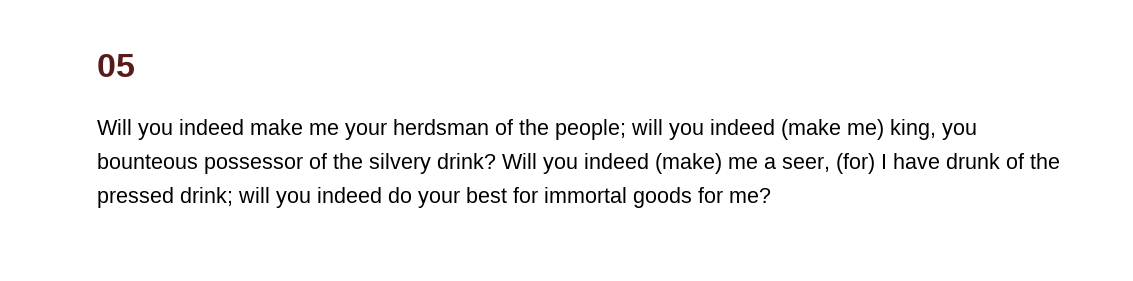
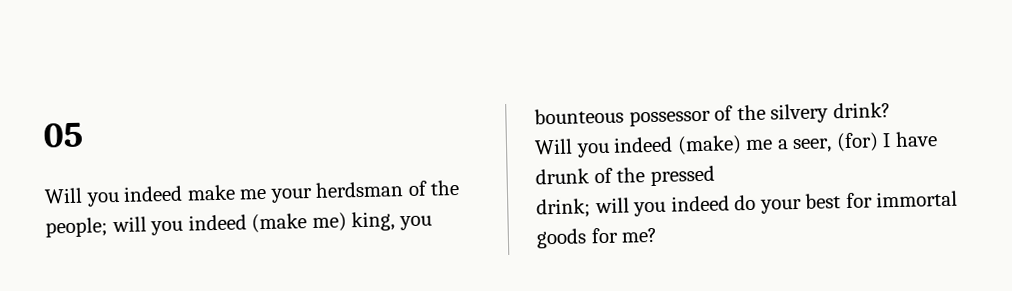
(496, 161) none -> (891, 110) //
(174, 197) none -> (715, 176) //

